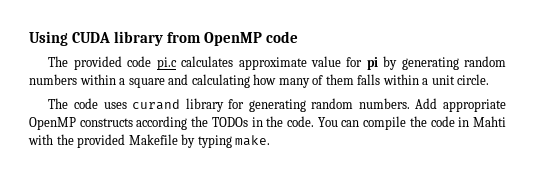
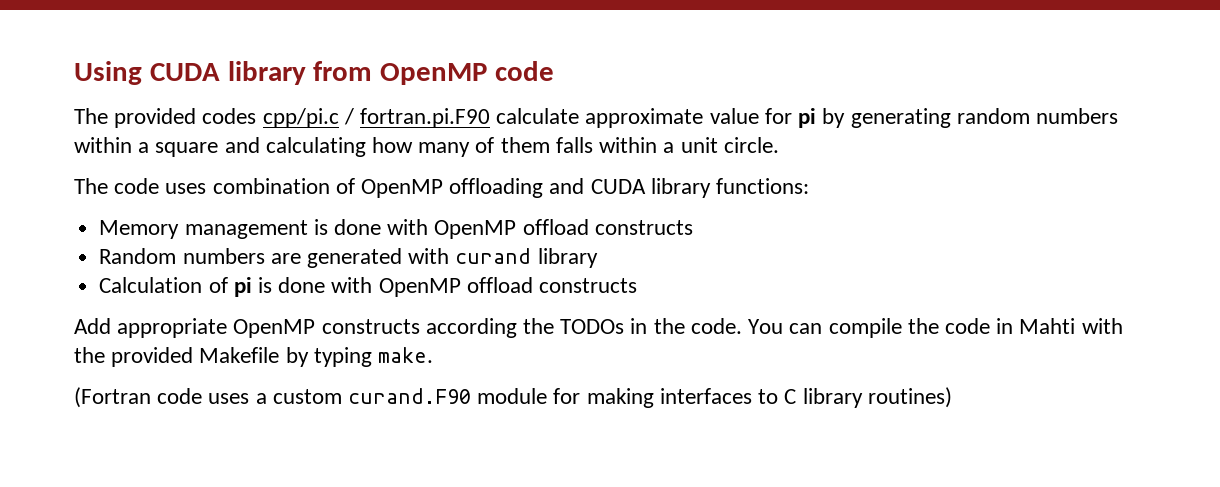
[127,56,234,70] code pi.c calculates -> [202,108,580,128] codes cpp/pi.c / fortran.pi.F90 calculate
[132,98,410,112] curand library for generating random numbers. -> [212,178,810,198] [99,219,693,239] [99,248,598,268] [99,277,637,297] combination of OpenMP offloading and CUDA library functions: // Memory management is done with OpenMP offload constructs // Random numbers are generated with curand library // Calculation of pi is done with OpenMP offload constructs //
(271, 140) none -> [74,387,952,408] // (Fortran code uses a custom curand.F90 module for making interfaces to C library routines)

